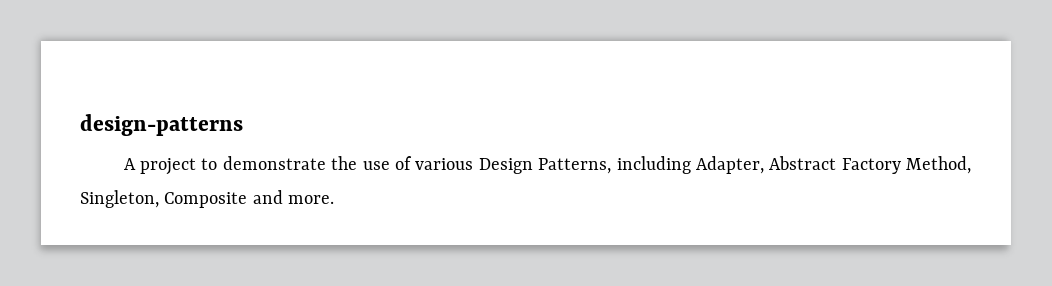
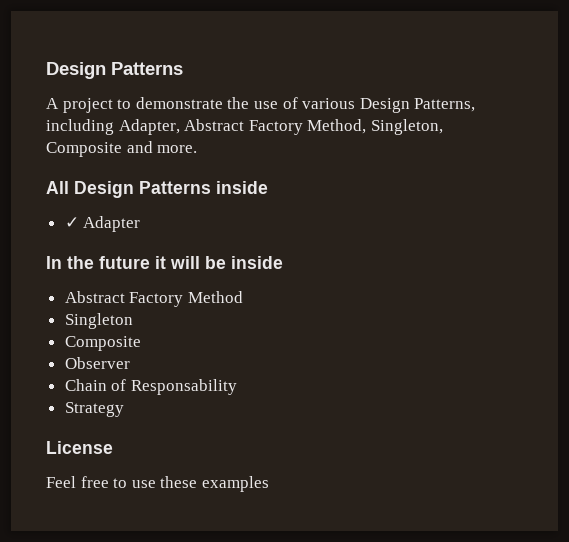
[80,114,243,136] design-patterns -> [46,62,183,79] Design Patterns
(335, 199) none -> [46,181,268,198] [64,216,141,232] [46,256,283,269] [64,291,243,307] [64,313,133,329] [64,336,141,351] [64,357,130,369] [64,379,237,395] [64,402,124,417] [46,441,113,454] [46,476,269,492] // All Design Patterns inside // ✓ Adapter // In the future it will be inside // Abstract Factory Method // Singleton // Composite // Observer // Chain of Responsability // Strategy // License // Feel free to use these examples

